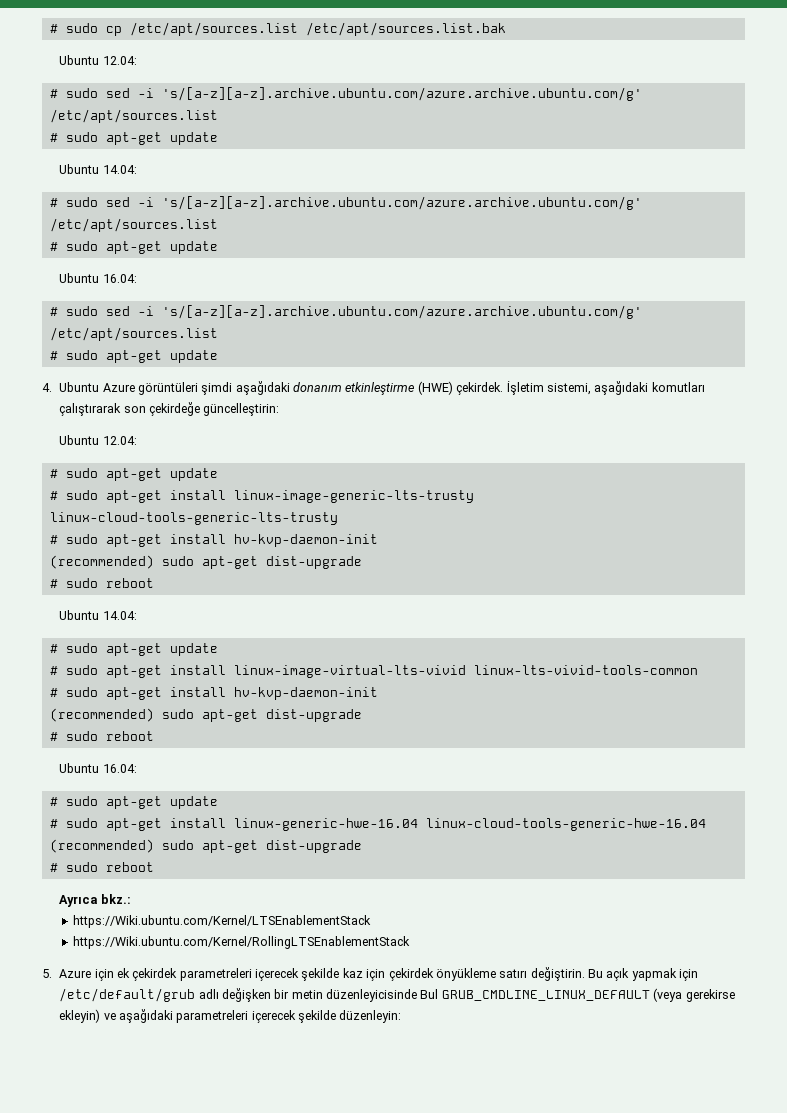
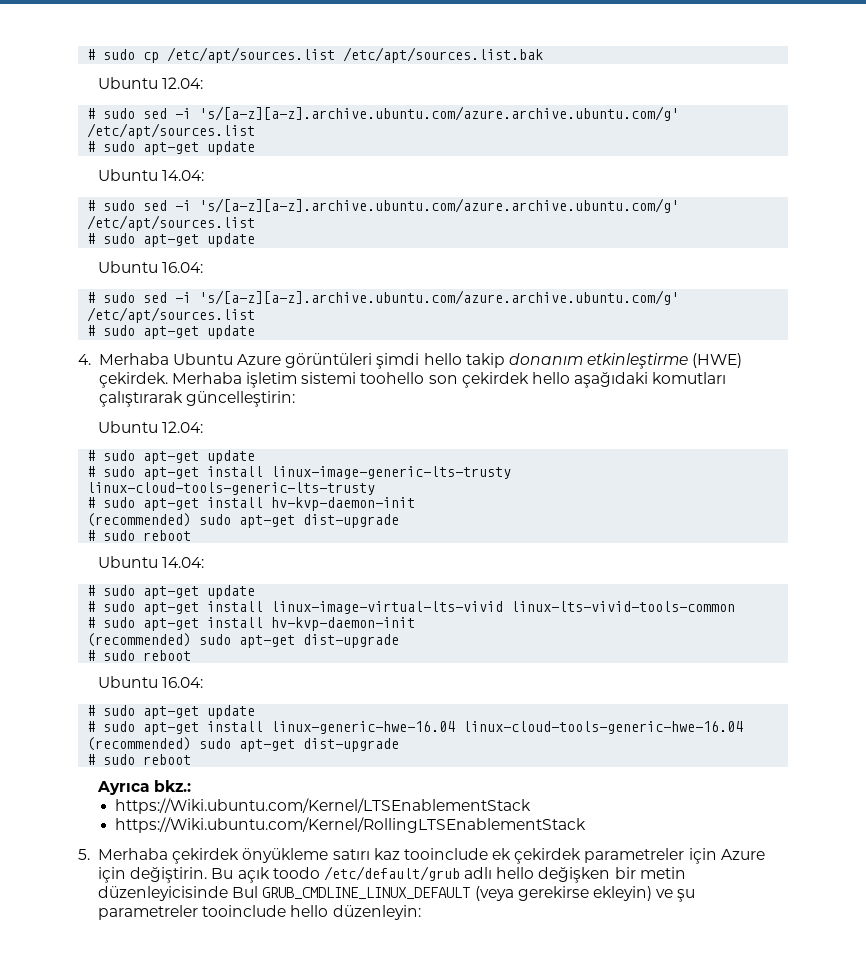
(52, 387) none -> [98,353,169,365] Merhaba
[235,381,290,395] aşağıdaki -> [423,353,505,368] hello takip
[506,381,591,395] İşletim sistemi, -> [171,372,571,388] Merhaba işletim sistemi toohello son çekirdek hello
[123,402,200,416] son çekirdeğe -> (183, 399) none
[59,968,528,981] Azure için ek çekirdek parametreleri içerecek şekilde kaz için çekirdek önyükleme satırı -> [97,848,765,864] [97,867,126,883] Merhaba çekirdek önyükleme satırı kaz tooinclude ek çekirdek parametreler için Azure için
[631,968,699,981] yapmak için -> [272,867,320,879] toodo
(219, 994) none -> [496,867,535,879] hello
[118,1009,337,1023] aşağıdaki parametreleri içerecek şekilde -> [677,889,696,902] [97,905,329,920] şu parametreler tooinclude hello

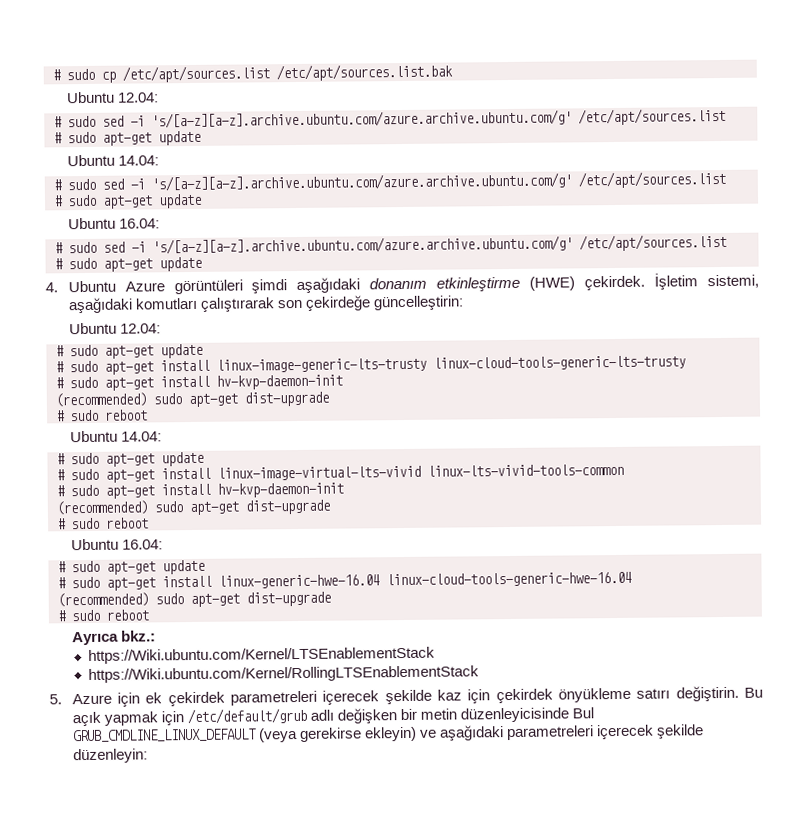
[98,353,169,365] Merhaba -> (58, 287) none
[423,353,505,368] hello takip -> [296,277,361,293] aşağıdaki
[171,372,571,388] Merhaba işletim sistemi toohello son çekirdek hello -> [654,273,759,290] İşletim sistemi,
(183, 399) none -> [276,295,371,311] son çekirdeğe
[97,848,765,864] [97,867,126,883] Merhaba çekirdek önyükleme satırı kaz tooinclude ek çekirdek parametreler için Azure için -> [71,687,671,707] Azure için ek çekirdek parametreleri içerecek şekilde kaz için çekirdek önyükleme satırı
[272,867,320,879] toodo -> [103,711,184,726] yapmak için
[496,867,535,879] hello -> (334, 715) none
[677,889,696,902] [97,905,329,920] şu parametreler tooinclude hello -> [438,724,705,741] aşağıdaki parametreleri içerecek şekilde

